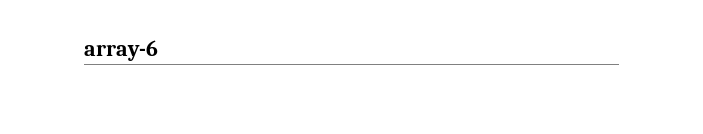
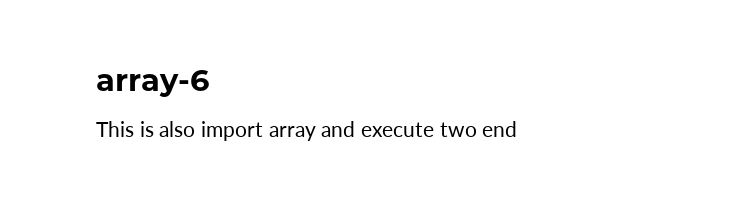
(158, 50) none -> [96,121,518,141] // This is also import array and execute two end

